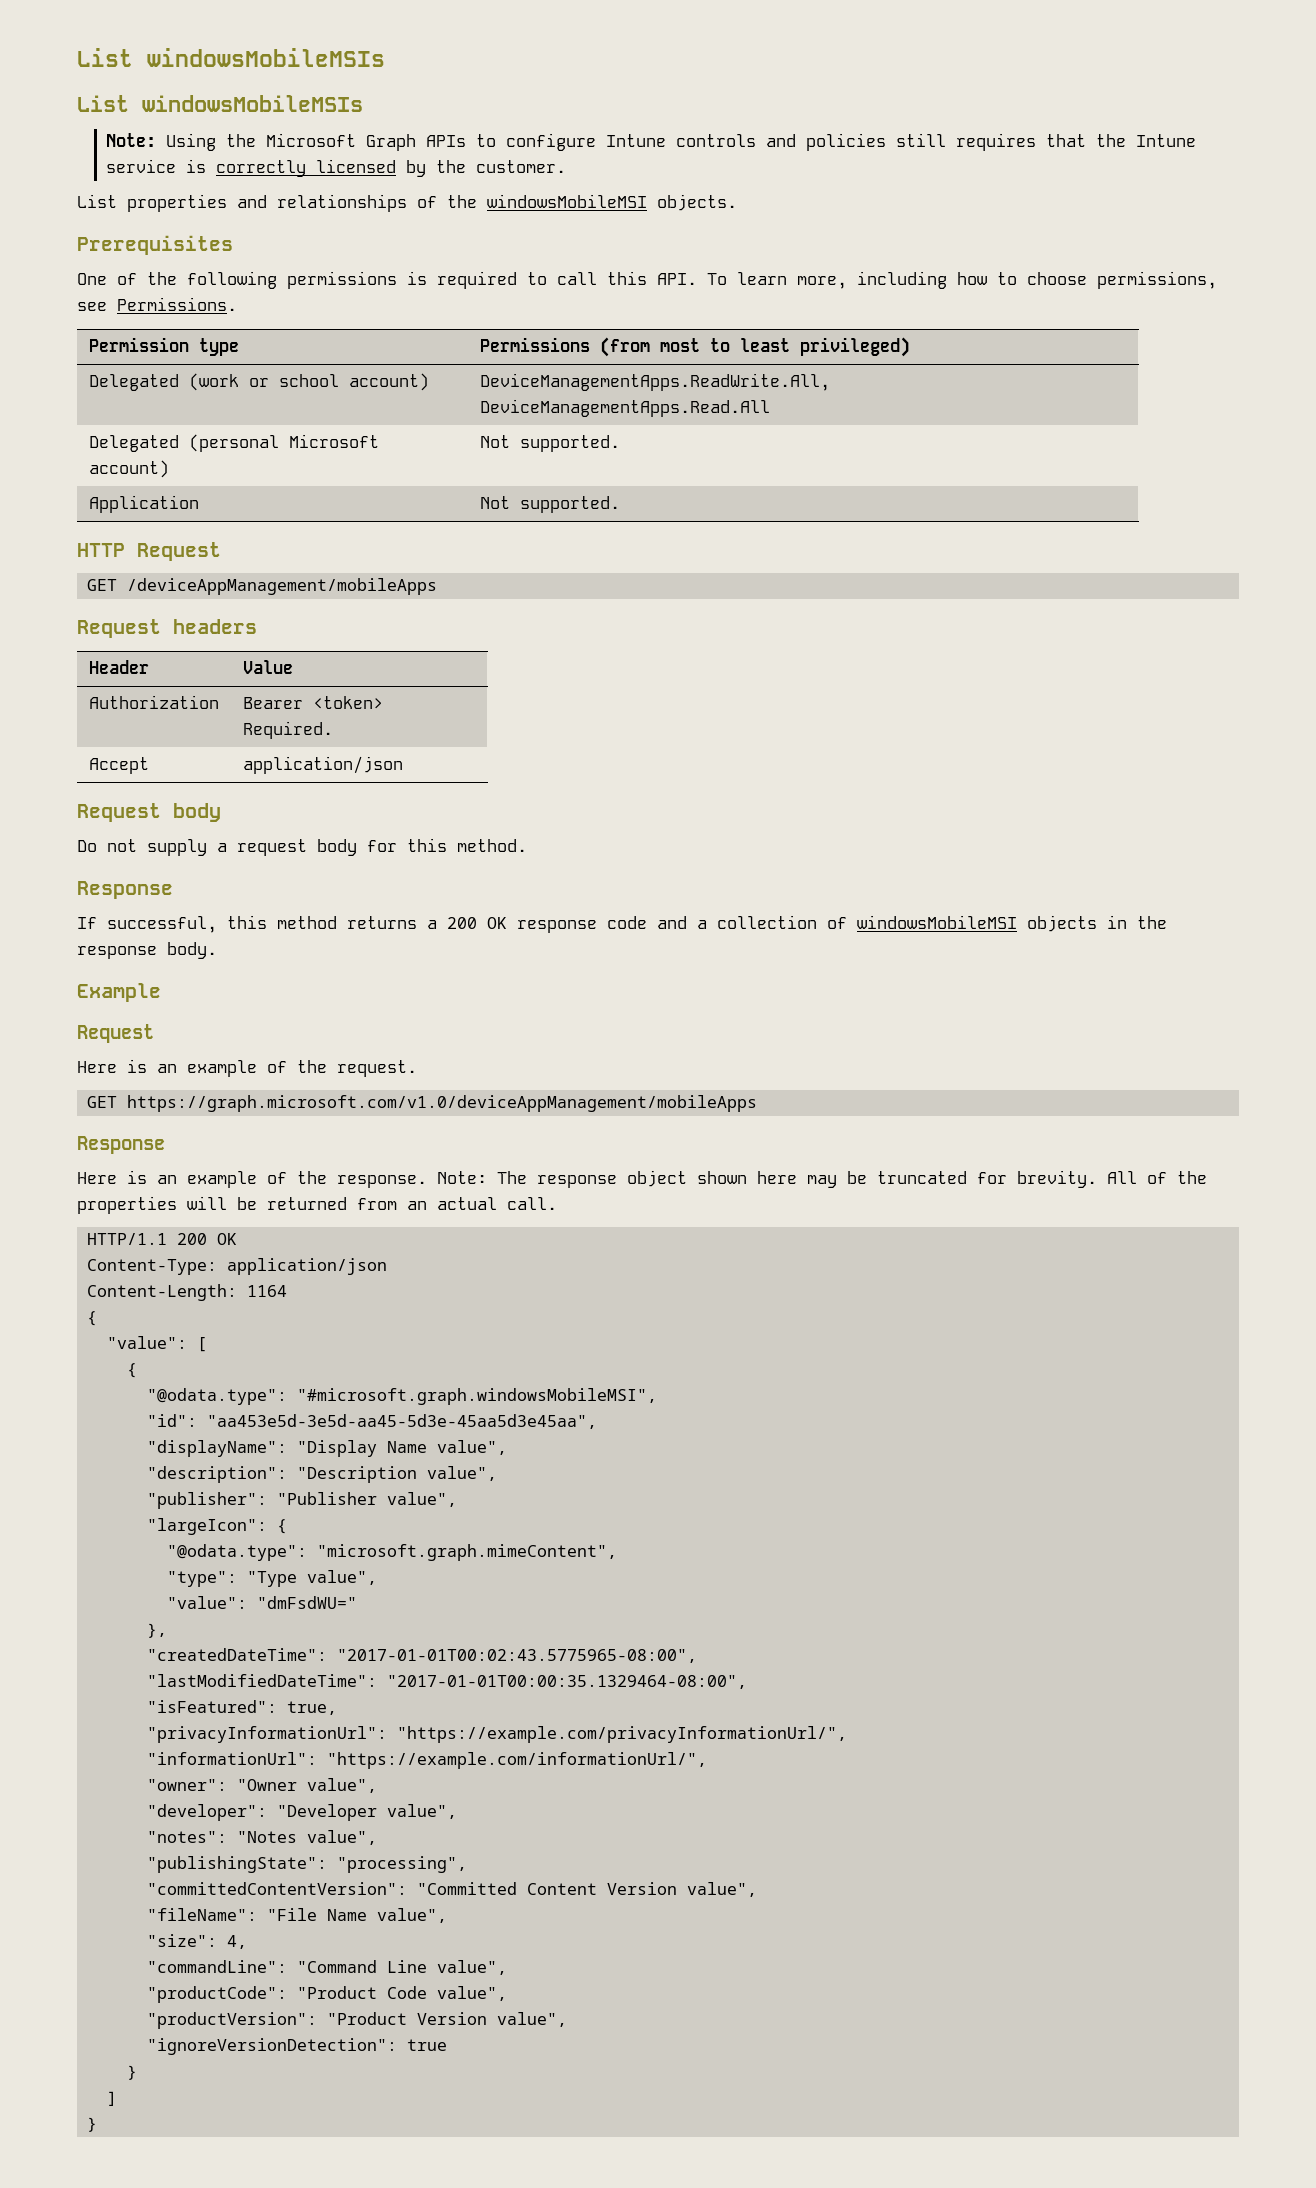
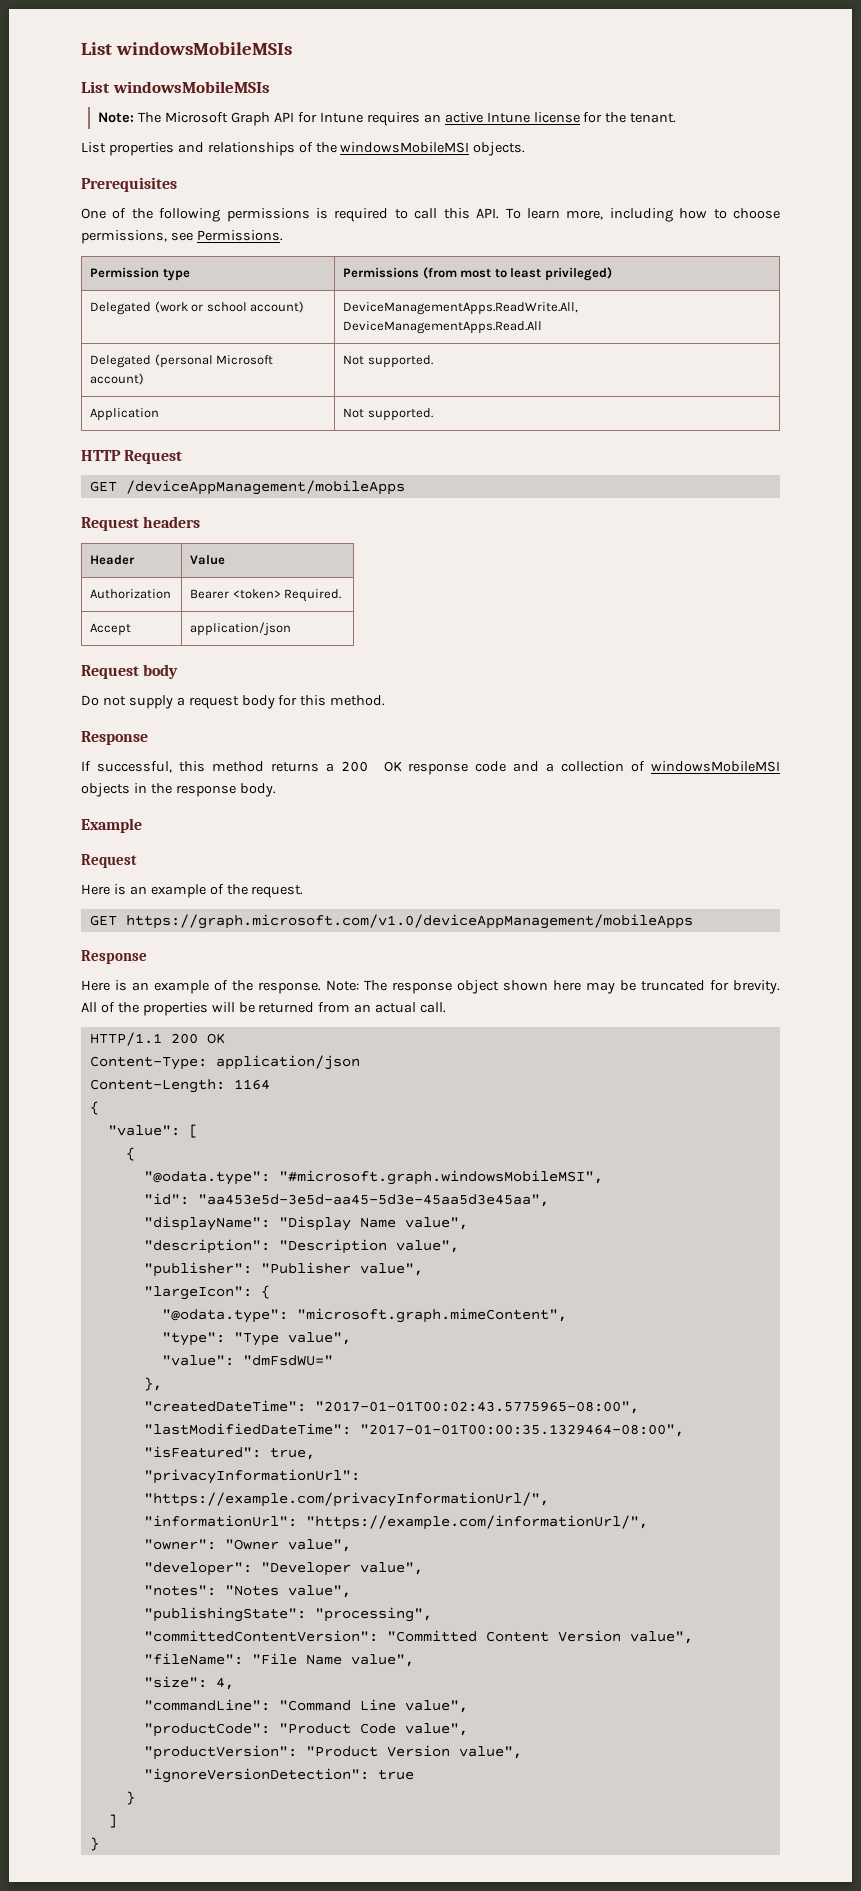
[166,133,1197,151] [106,159,567,177] Using the Microsoft Graph APIs to configure Intune controls and policies still requires that the Intune service is correctly licensed by the customer. -> [138,112,677,126] The Microsoft Graph API for Intune requires an active Intune license for the tenant.

